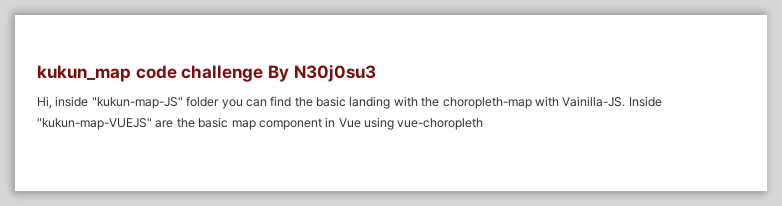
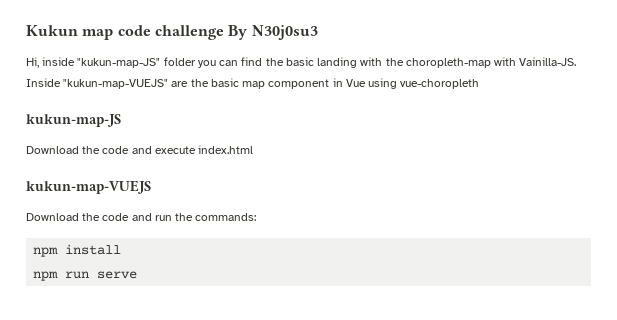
[37,65,131,82] kukun_map -> [26,25,114,40] Kukun map
(484, 124) none -> [26,114,121,127] [26,145,254,154] [26,180,151,194] [26,213,257,221] [33,244,122,257] [33,271,138,281] // kukun-map-JS // Download the code and execute index.html // kukun-map-VUEJS // Download the code and run the commands: // npm install // npm run serve

